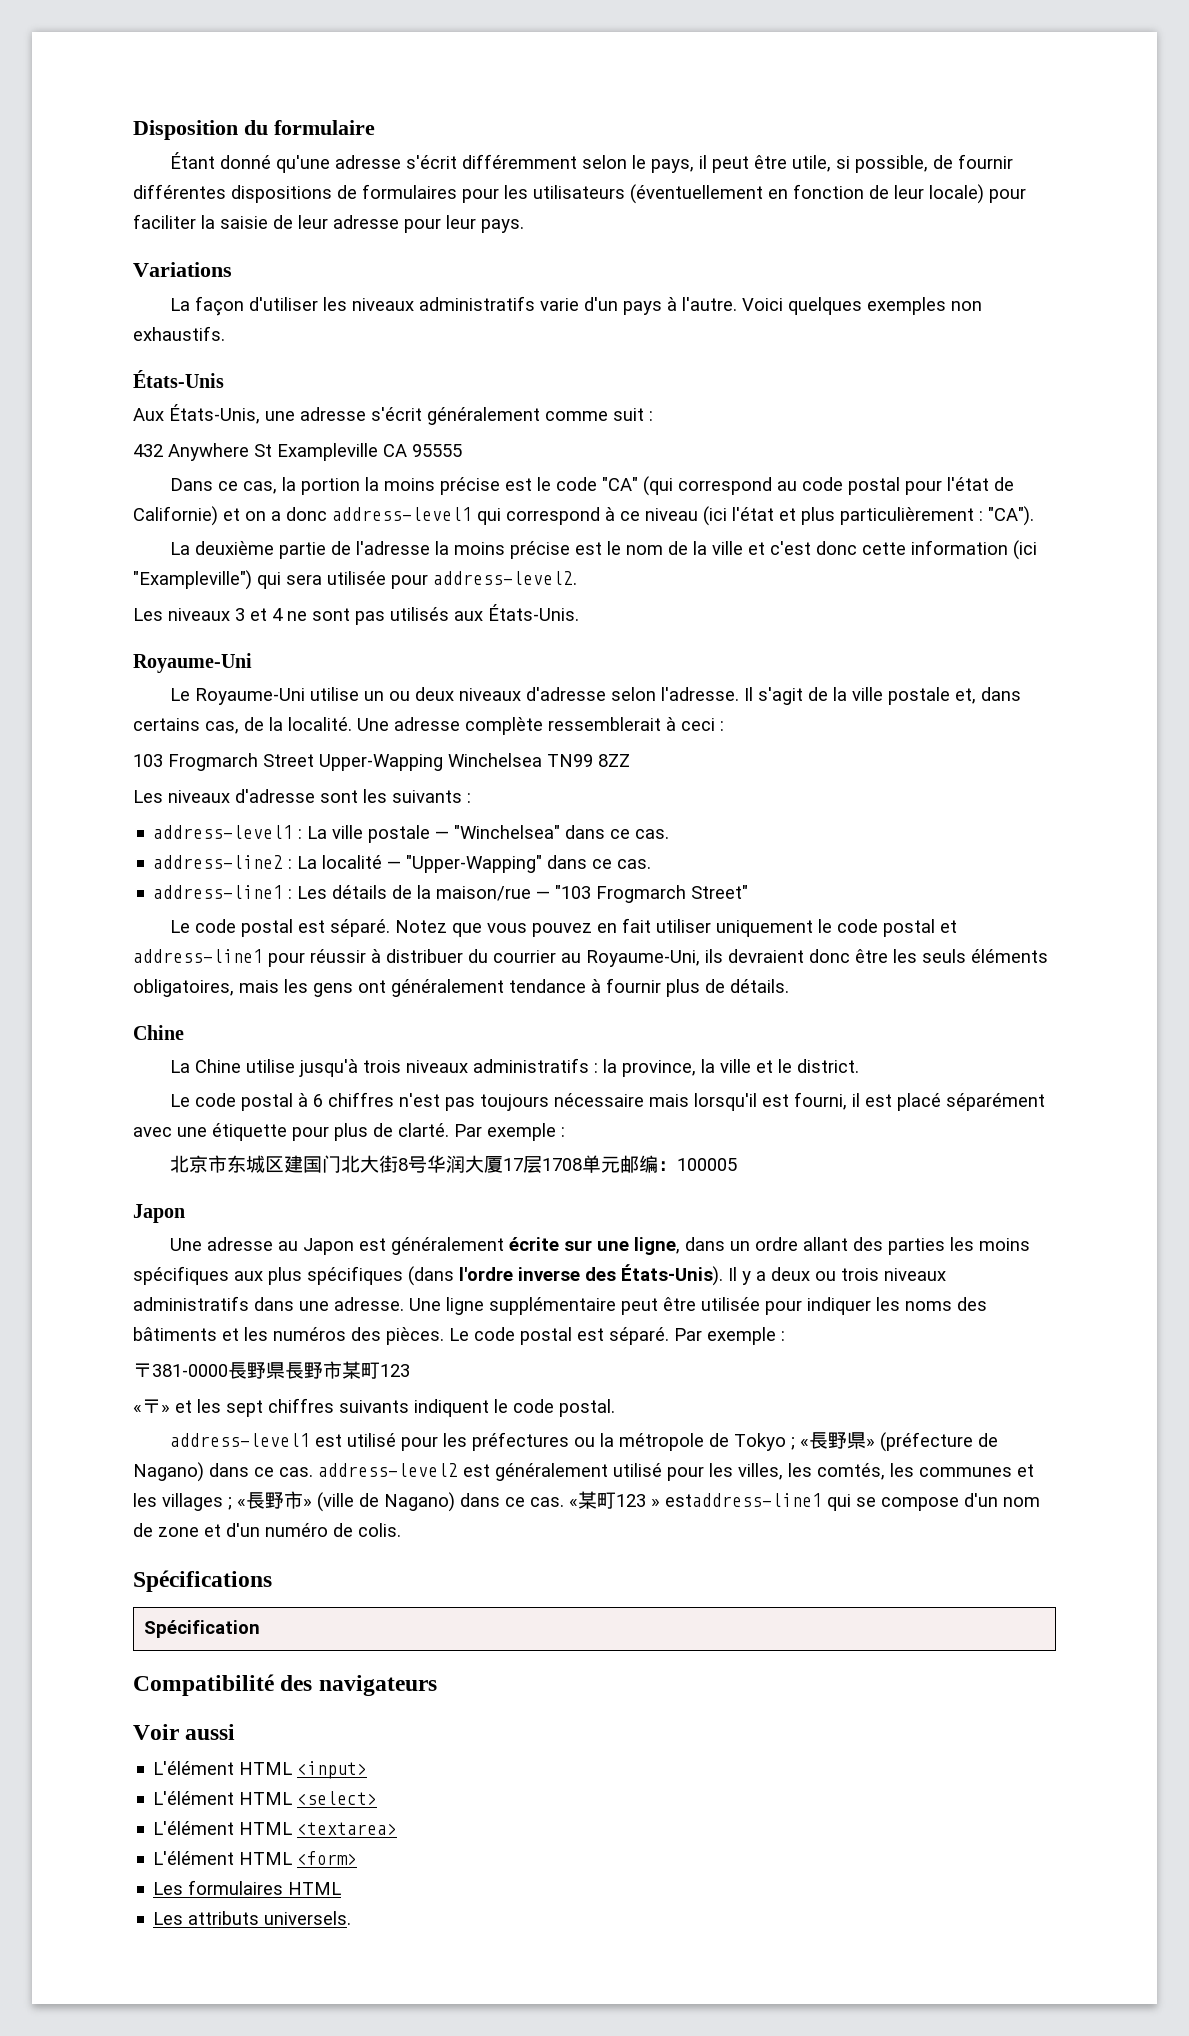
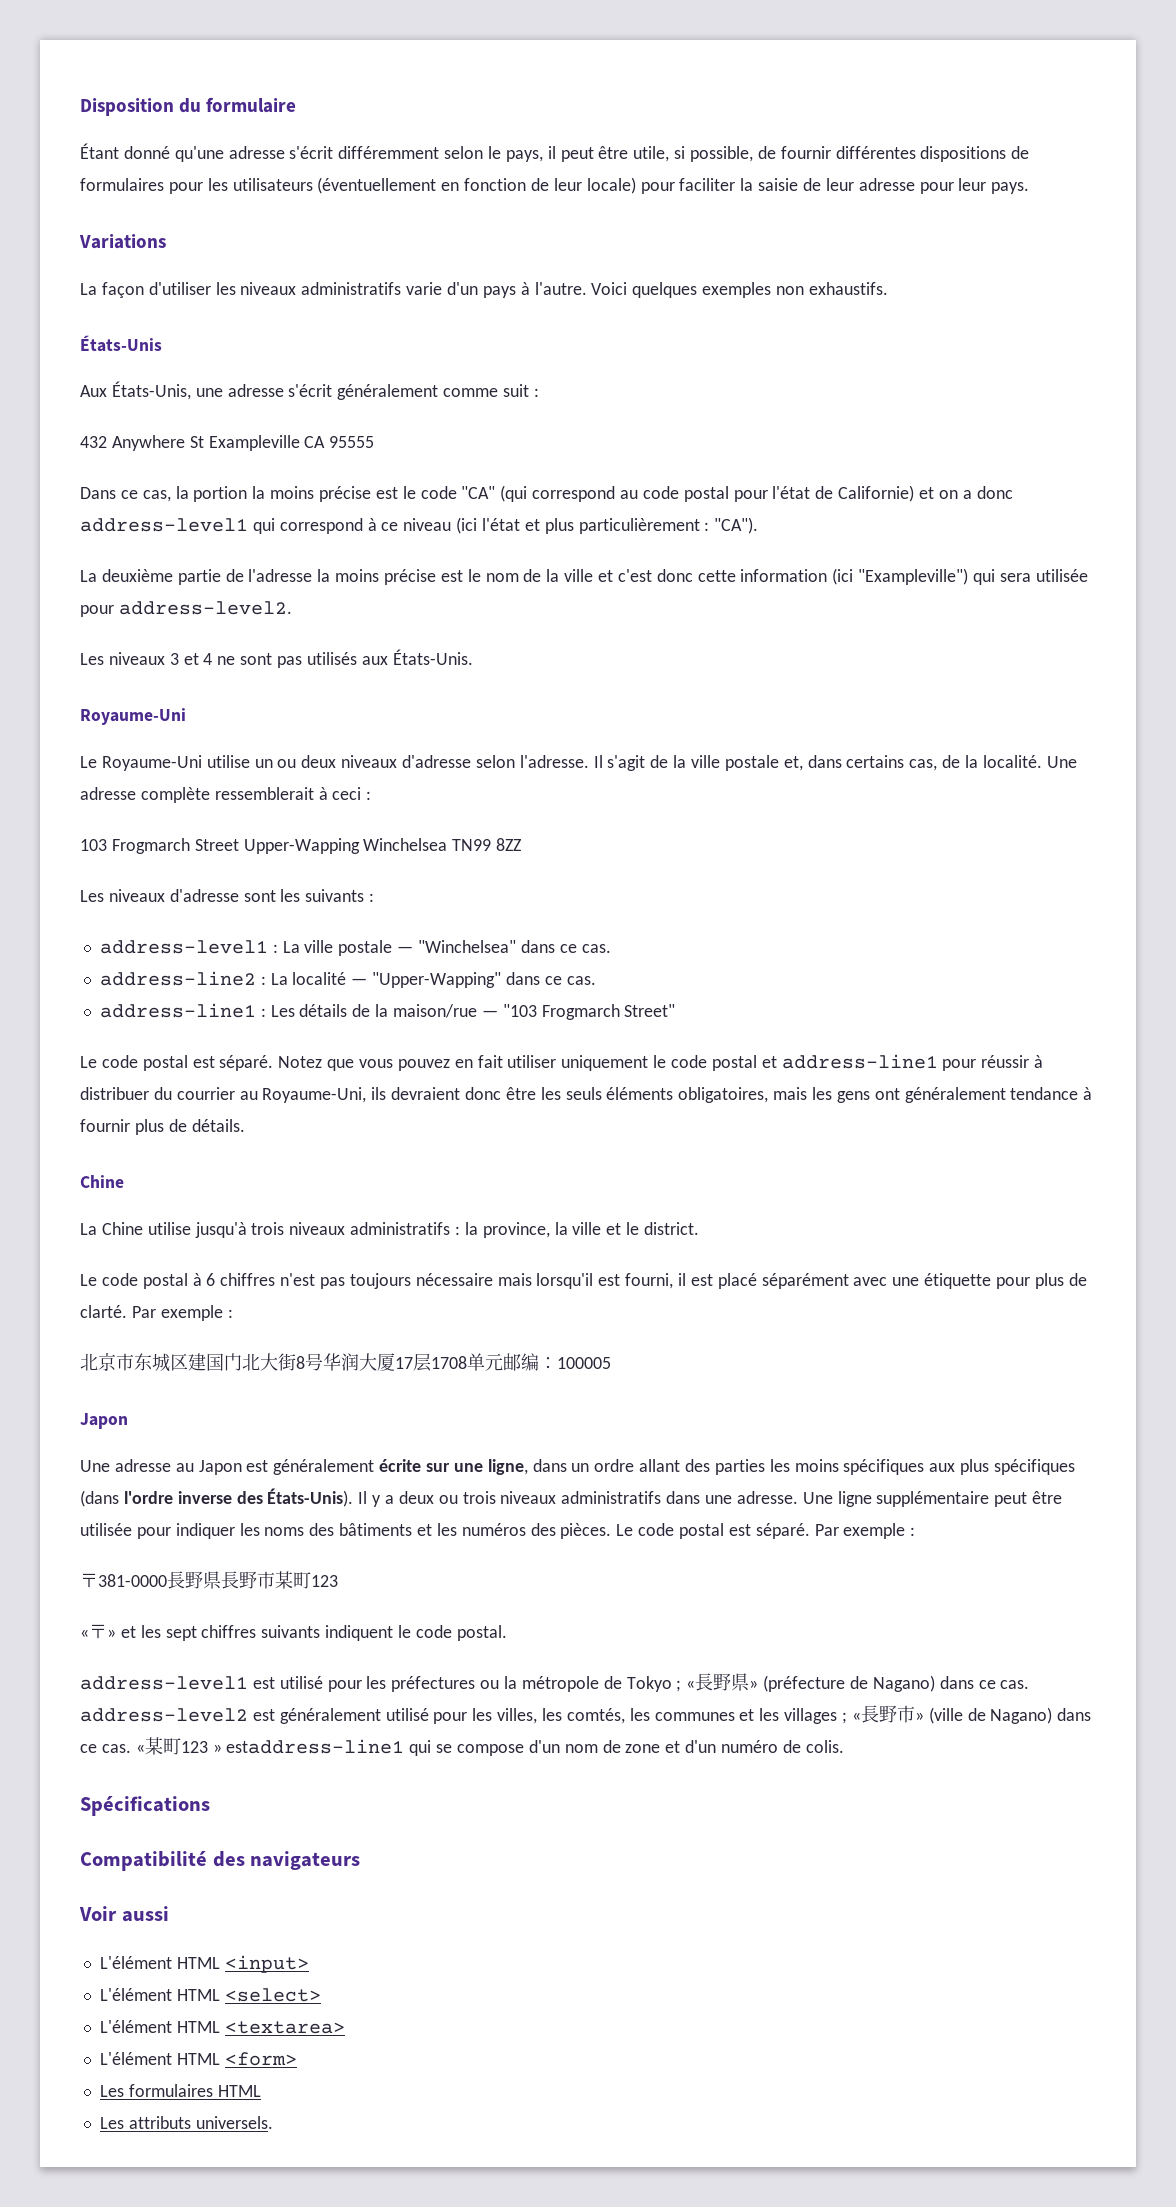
[143,1620,260,1638] // Spécification -> (210, 1806) none

